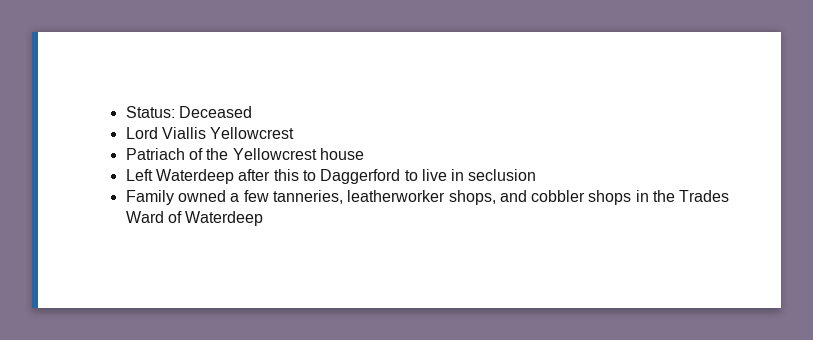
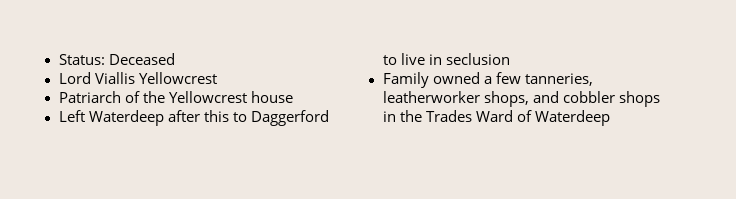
[125,148,185,160] Patriach -> [58,91,121,103] Patriarch

